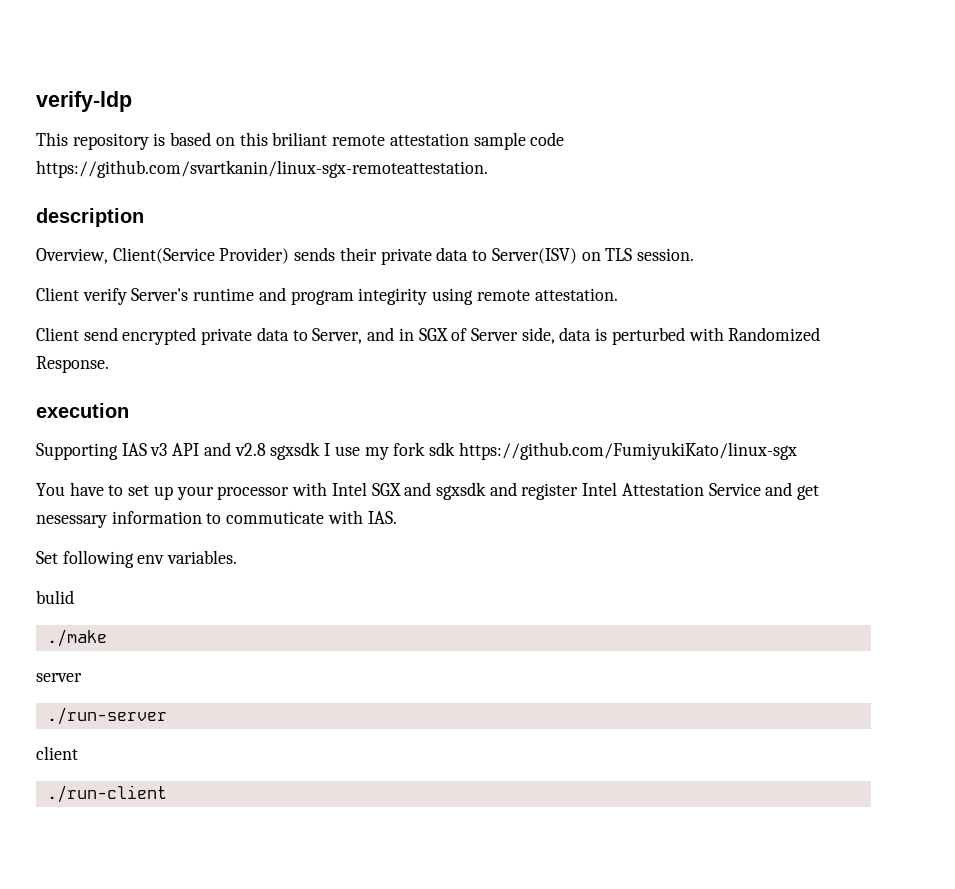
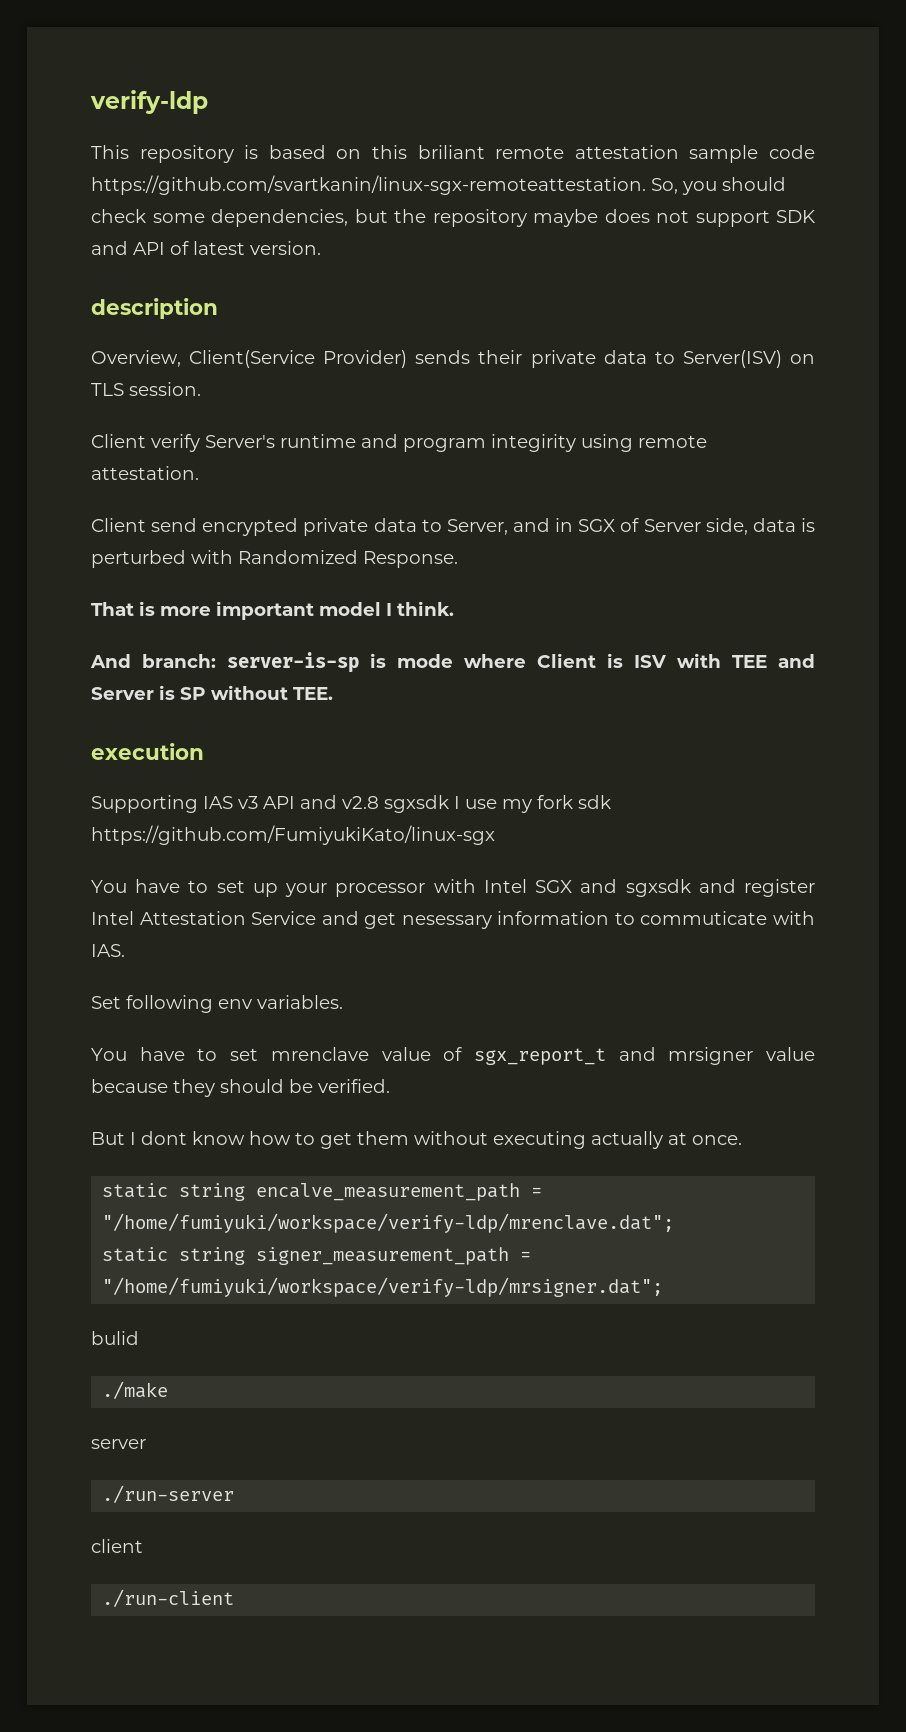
(488, 169) none -> [651,177,786,195] [91,209,816,227] [91,241,321,255] So, you should check some dependencies, but the repository maybe does not support SDK and API of latest version.
(109, 364) none -> [91,601,454,620] [90,652,815,673] [91,685,333,700] // That is more important model I think. // And branch: server-is-sp is mode where Client is ISV with TEE and Server is SP without TEE.
(238, 557) none -> [91,1047,815,1065] [91,1079,390,1097] [91,1131,742,1149] [102,1183,543,1201] [102,1213,675,1233] [102,1247,532,1265] [102,1277,664,1297] // You have to set mrenclave value of sgx_report_t and mrsigner value because they should be verified. // But I dont know how to get them without executing actually at once. // static string encalve_measurement_path = "/home/fumiyuki/workspace/verify-ldp/mrenclave.dat"; // static string signer_measurement_path = "/home/fumiyuki/workspace/verify-ldp/mrsigner.dat";

